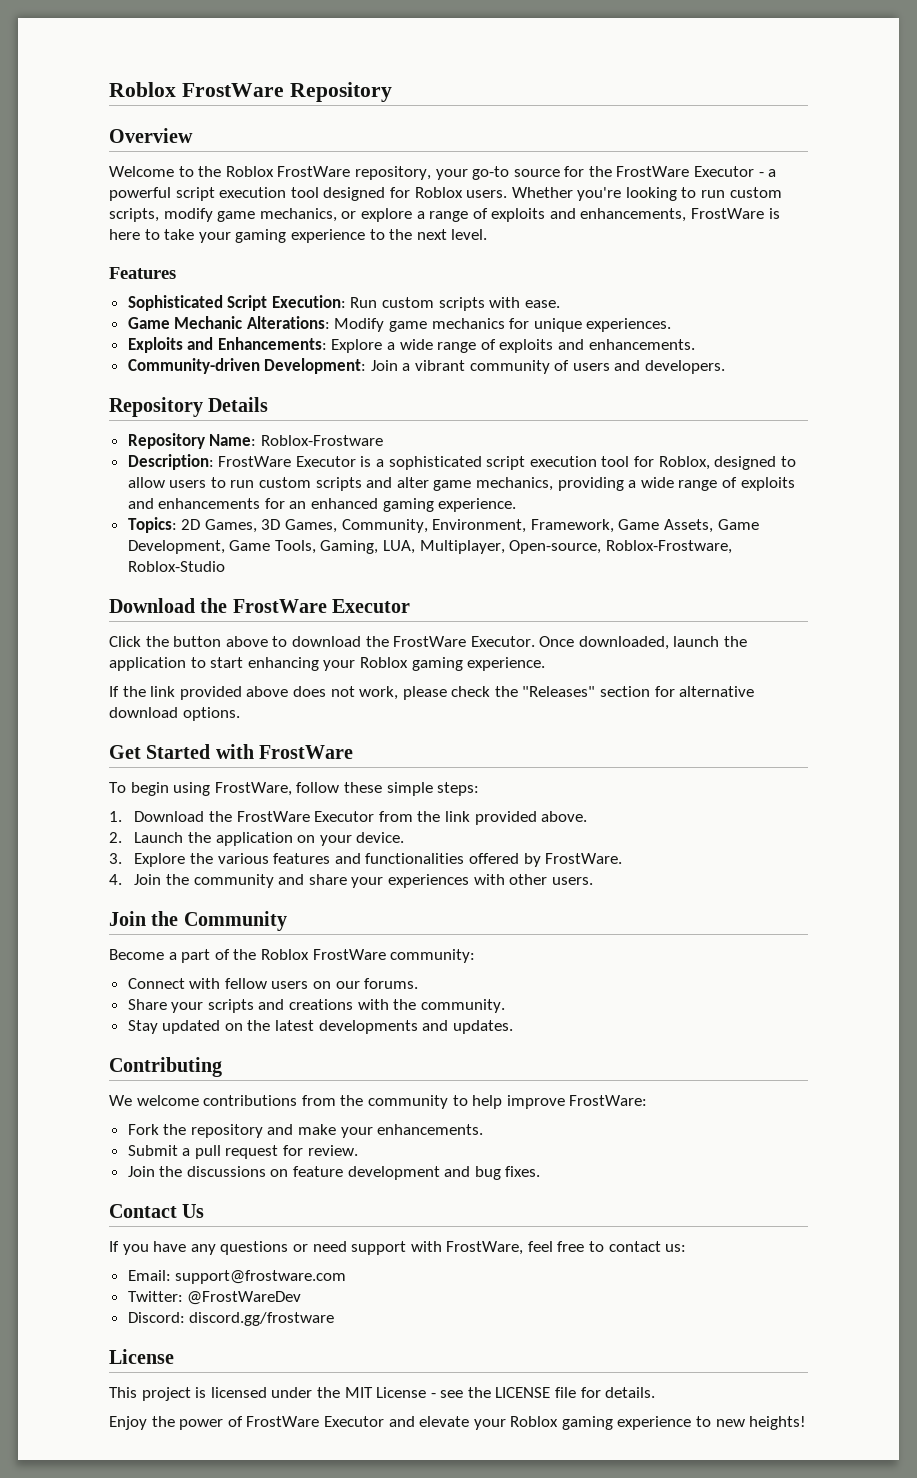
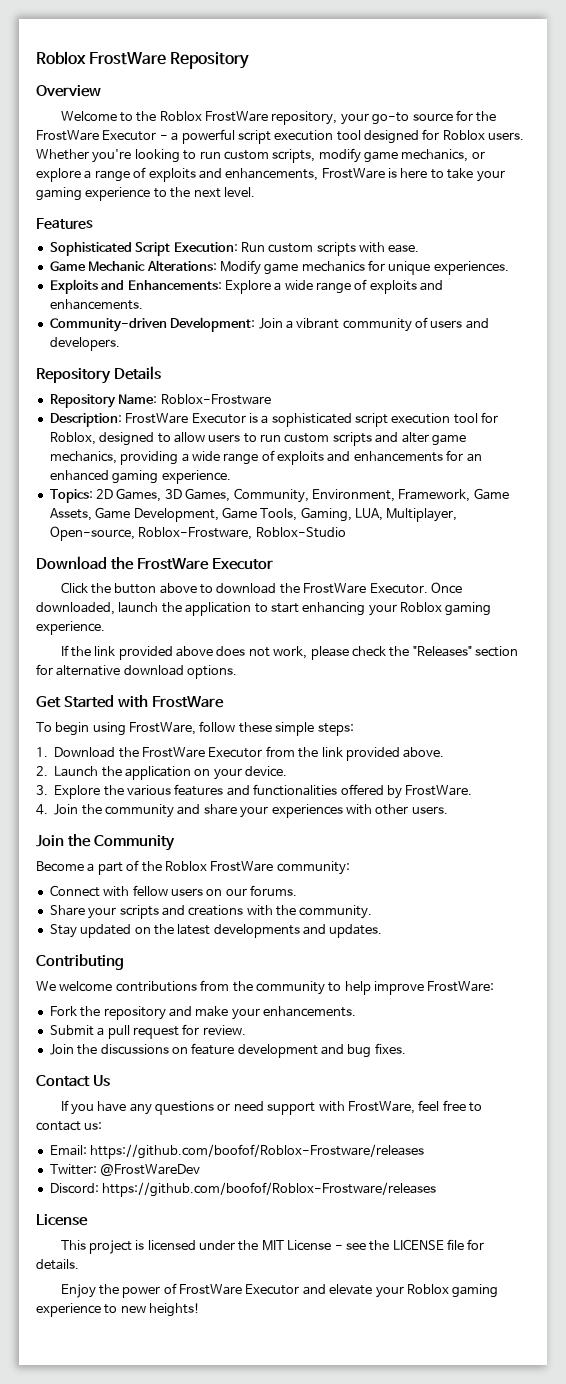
[175,1270,347,1284] support@frostware.com -> [90,1144,425,1159] https://github.com/boofof/Roblox-Frostware/releases
[189,1312,335,1326] discord.gg/frostware -> [102,1182,437,1197] https://github.com/boofof/Roblox-Frostware/releases

